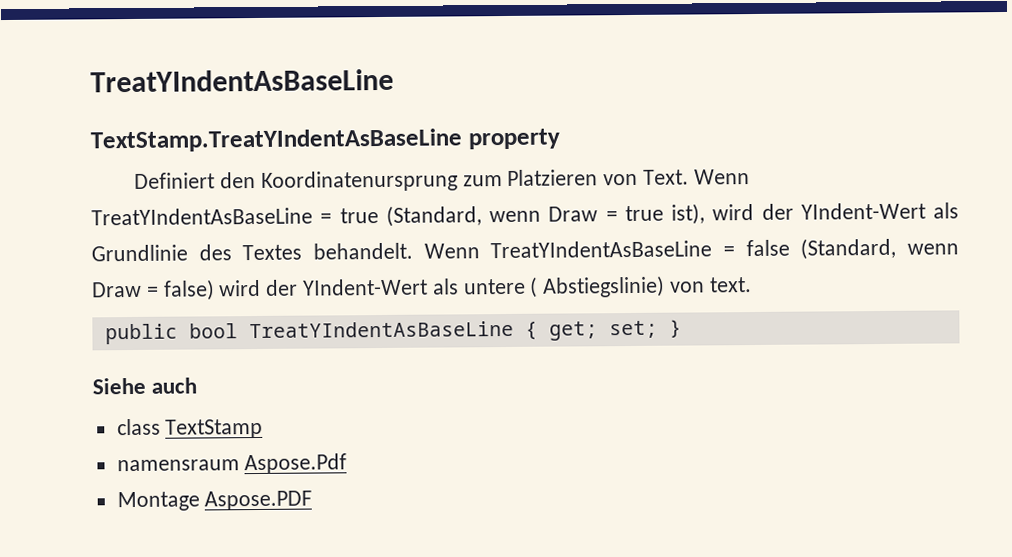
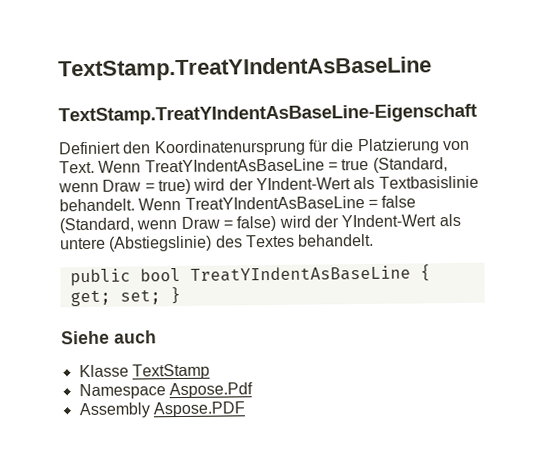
[90,68,394,93] [90,128,560,153] TreatYIndentAsBaseLine // TextStamp.TreatYIndentAsBaseLine property -> [58,56,432,82] [58,103,477,126] TextStamp.TreatYIndentAsBaseLine // TextStamp.TreatYIndentAsBaseLine-Eigenschaft
[462,169,599,187] zum Platzieren -> [307,138,440,155] für die Platzierung
[624,202,959,225] [91,244,303,262] true ist), wird der YIndent-Wert als Grundlinie des Textes -> [157,175,479,195] true) wird der YIndent-Wert als Textbasislinie
[529,275,752,298] ( Abstiegslinie) von text. -> [109,233,375,252] (Abstiegslinie) des Textes behandelt.
[116,418,161,436] class -> [78,364,129,378] Klasse
[116,459,240,472] namensraum -> [78,383,166,400] Namespace
[116,491,200,512] Montage -> [78,402,150,419] Assembly

